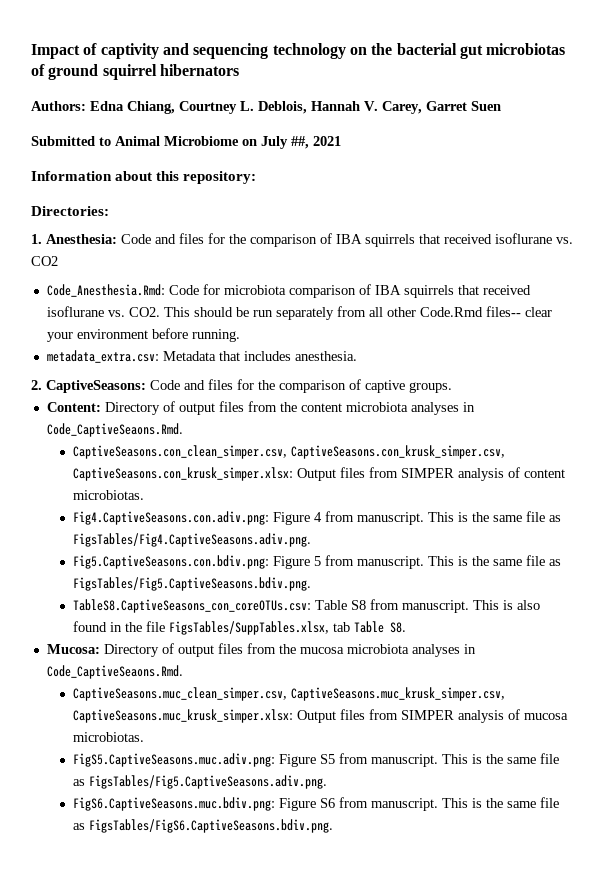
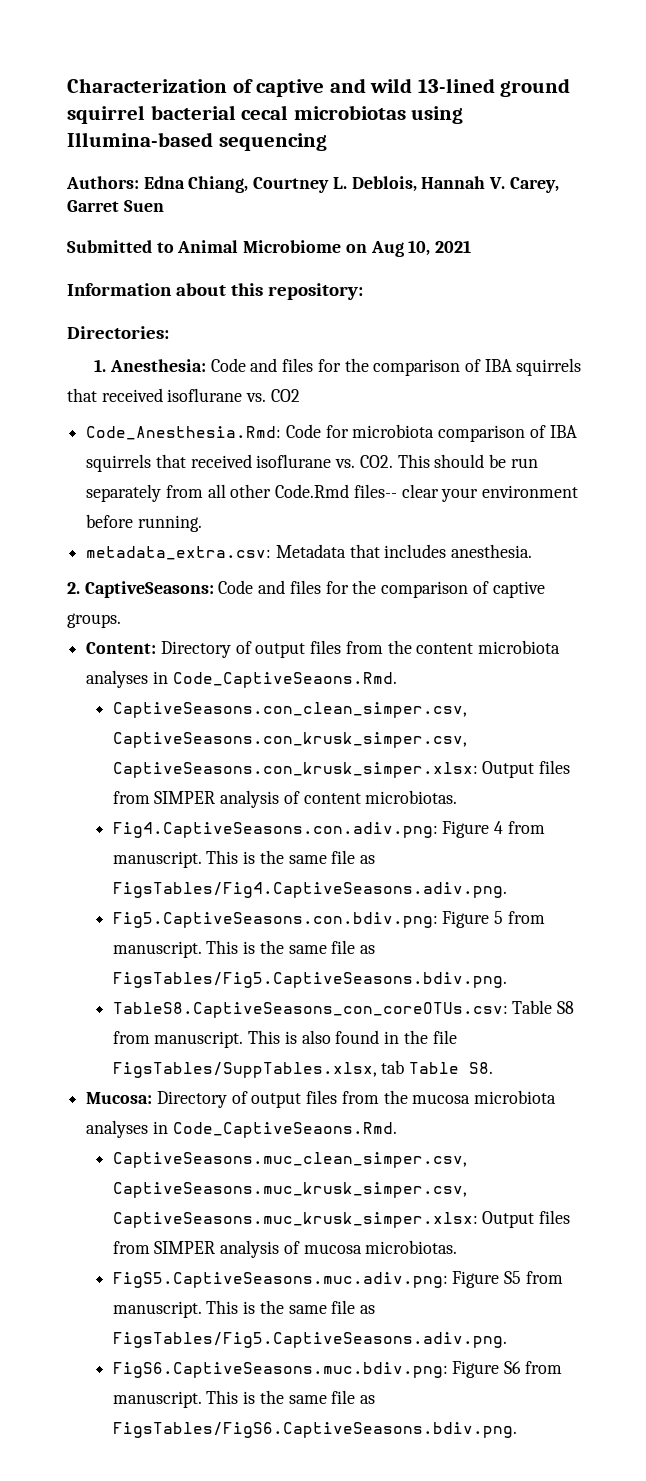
[31,43,566,59] [31,64,239,80] Impact of captivity and sequencing technology on the bacterial gut microbiotas of ground squirrel hibernators -> [67,78,571,97] [67,105,464,124] [67,132,327,151] Characterization of captive and wild 13-lined ground squirrel bacterial cecal microbiotas using Illumina-based sequencing
[261,136,309,149] July ##, -> [370,240,431,257] Aug 10,

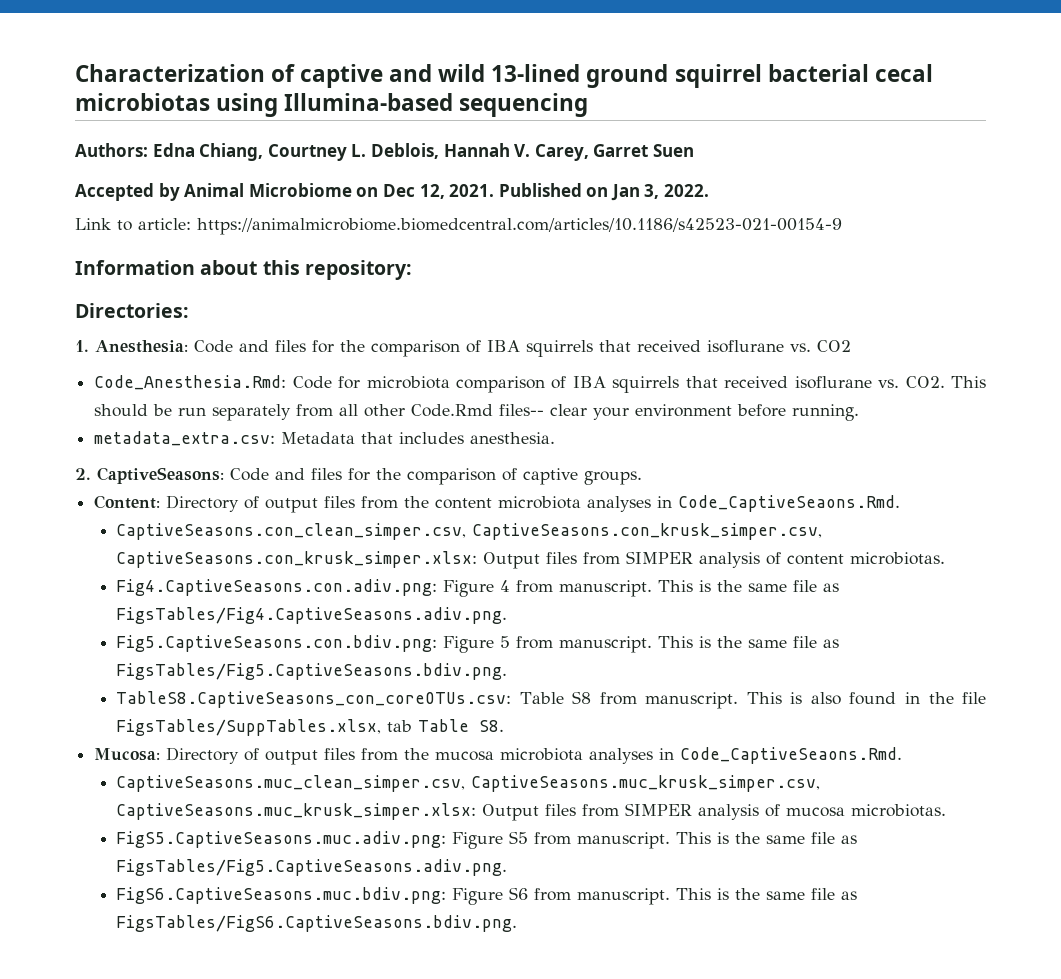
[67,240,174,253] Submitted to -> [75,183,180,201] Accepted by
[370,240,472,257] Aug 10, 2021 -> [382,183,710,201] [75,218,842,235] Dec 12, 2021. Published on Jan 3, 2022. // Link to article: https://animalmicrobiome.biomedcentral.com/articles/10.1186/s42523-021-00154-9

